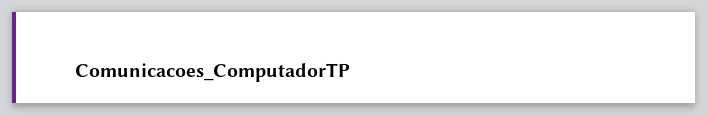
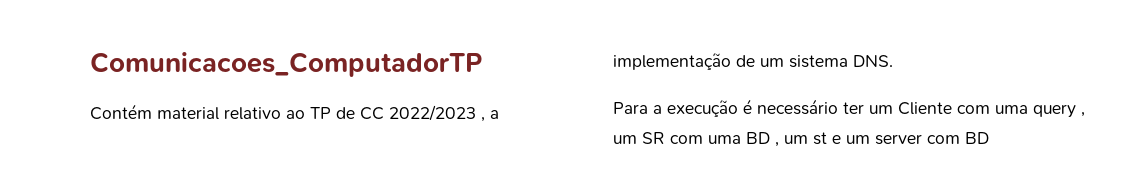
(350, 72) none -> [90,104,499,122] [613,53,893,70] [613,99,1085,118] [613,132,989,147] // Contém material relativo ao TP de CC 2022/2023 , a implementação de um sistema DNS. // Para a execução é necessário ter um Cliente com uma query , um SR com uma BD , um st e um server com BD

